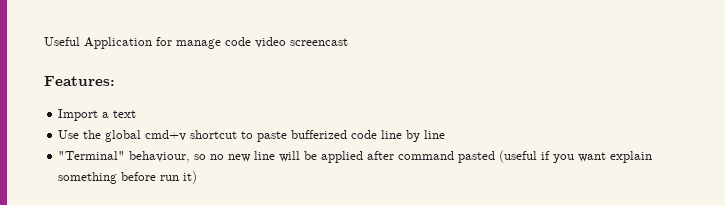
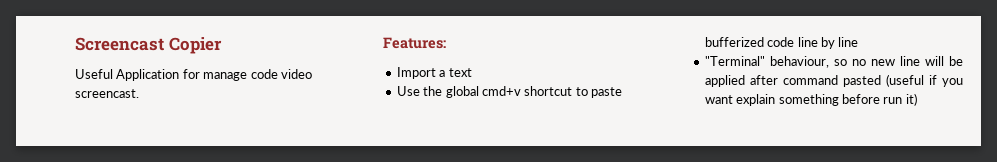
(44, 41) none -> [75,37,222,54] Screencast Copier //
[290,38,348,46] screencast -> [75,89,139,98] screencast.

